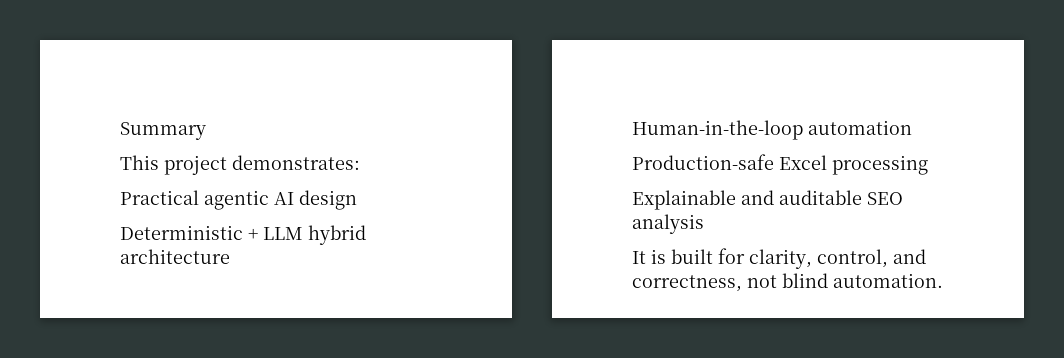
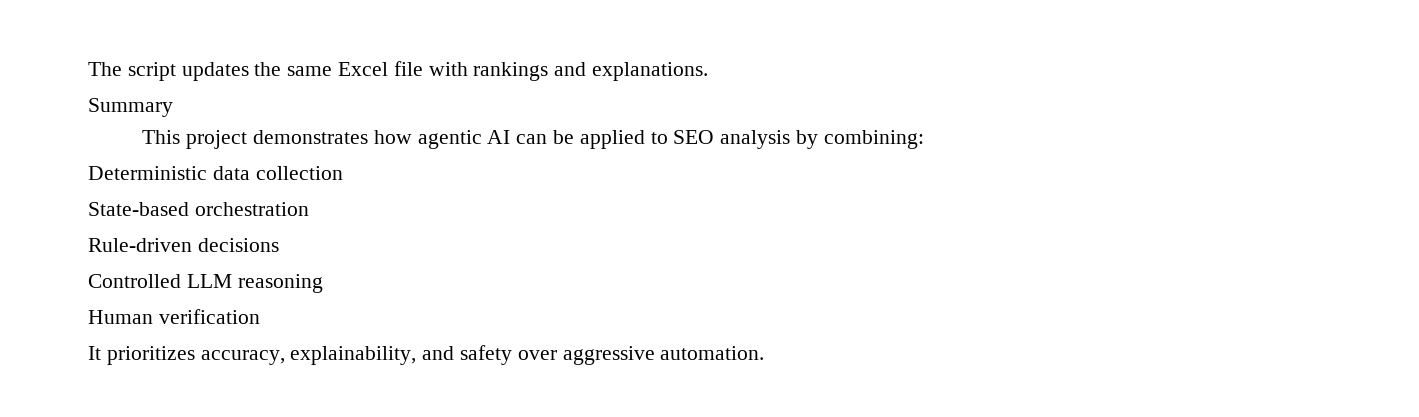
[120,122,206,140] [120,155,360,175] [120,190,357,210] [120,225,366,245] [120,249,230,264] [632,120,912,140] [632,154,928,175] [632,190,903,210] [632,214,704,234] [632,248,926,269] [632,273,828,292] Summary // This project demonstrates: // Practical agentic AI design // Deterministic + LLM hybrid architecture // Human-in-the-loop automation // Production-safe Excel processing // Explainable and auditable SEO analysis // It is built for clarity, control, and correctness, not blind -> [88,61,709,81] [88,98,173,117] [142,130,924,149] [88,166,343,180] [88,202,309,216] [88,238,279,252] [88,274,323,293] [88,309,260,324] [88,345,655,365] The script updates the same Excel file with rankings and explanations. // Summary // This project demonstrates how agentic AI can be applied to SEO analysis by combining: // Deterministic data collection // State-based orchestration // Rule-driven decisions // Controlled LLM reasoning // Human verification // It prioritizes accuracy, explainability, and safety over aggressive

